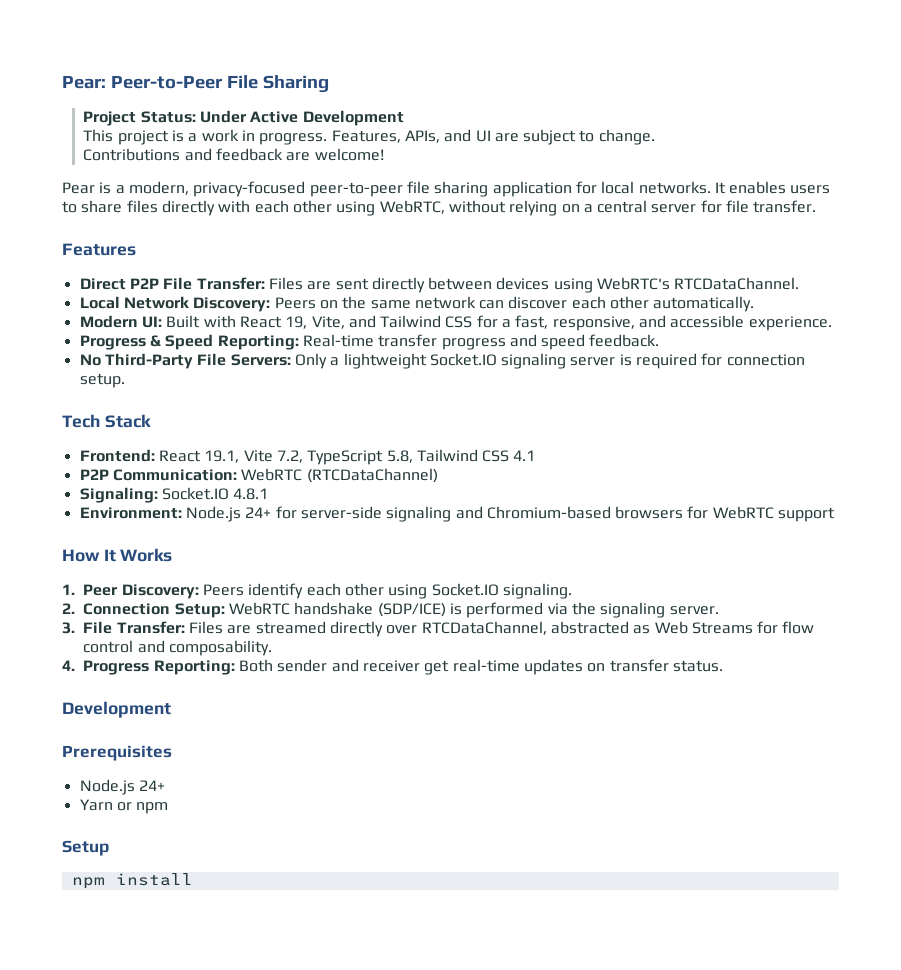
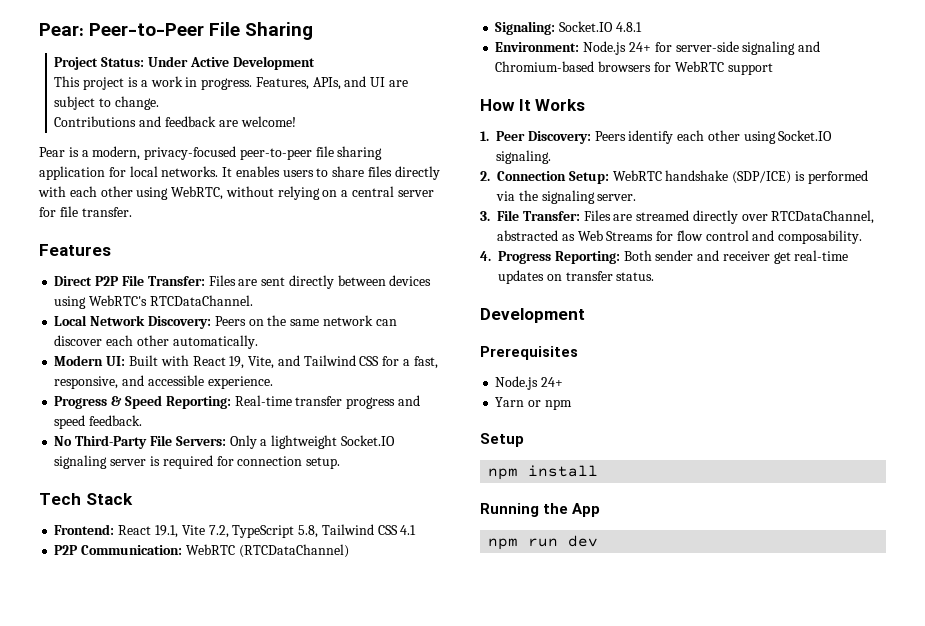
(193, 879) none -> [480,503,601,517] [488,535,599,550] // Running the App // npm run dev

